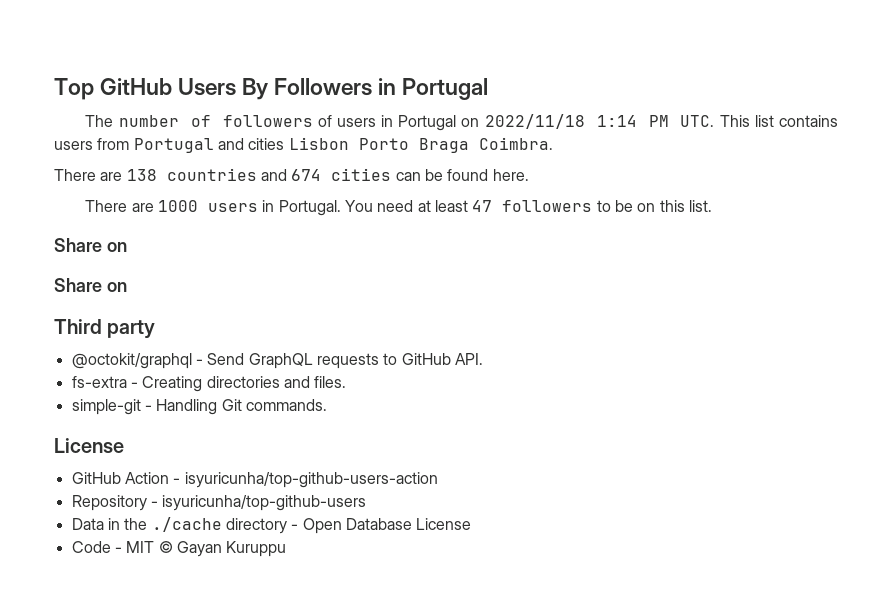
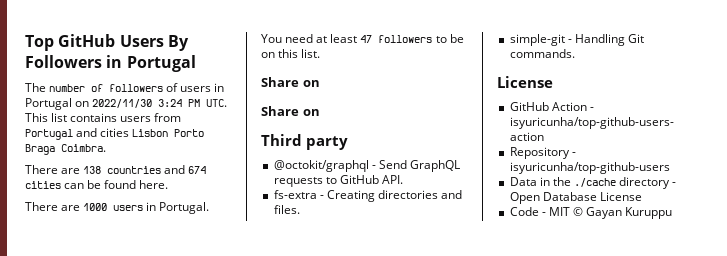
[484,114,637,129] 2022/11/18 1:14 -> [92,99,183,108] 2022/11/30 3:24

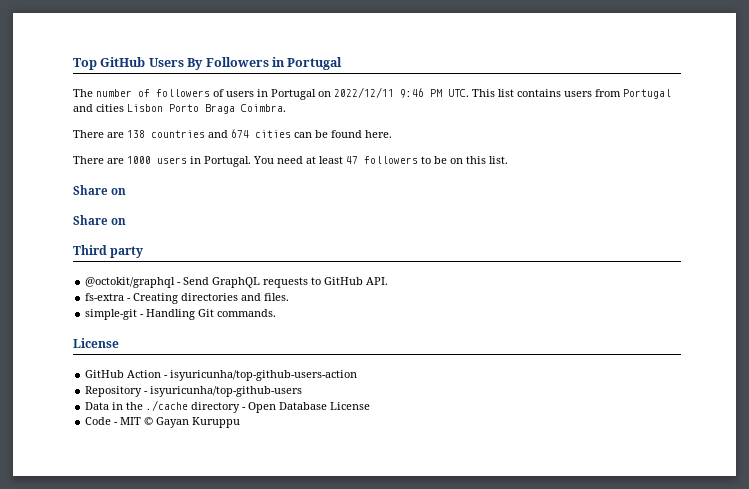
[92,99,183,108] 2022/11/30 3:24 -> [334,87,424,98] 2022/12/11 9:46

